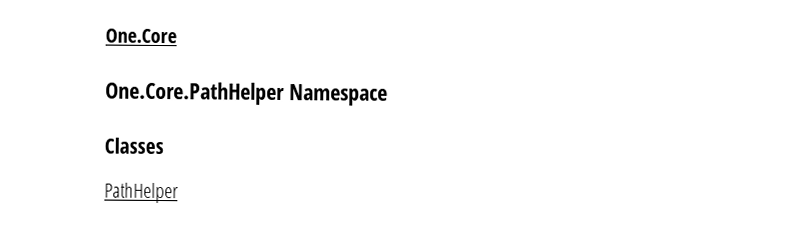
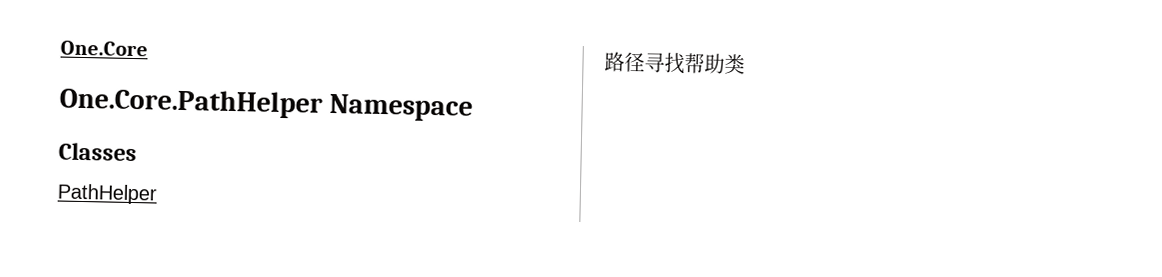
(179, 193) none -> [604,51,745,75] // 路径寻找帮助类

